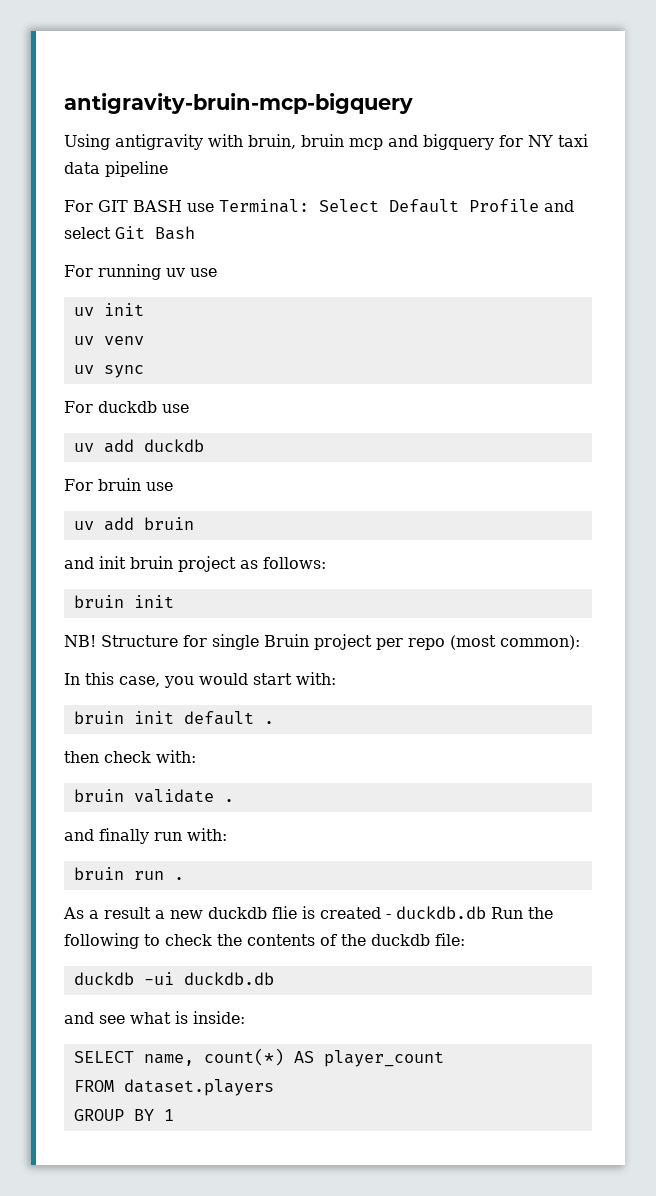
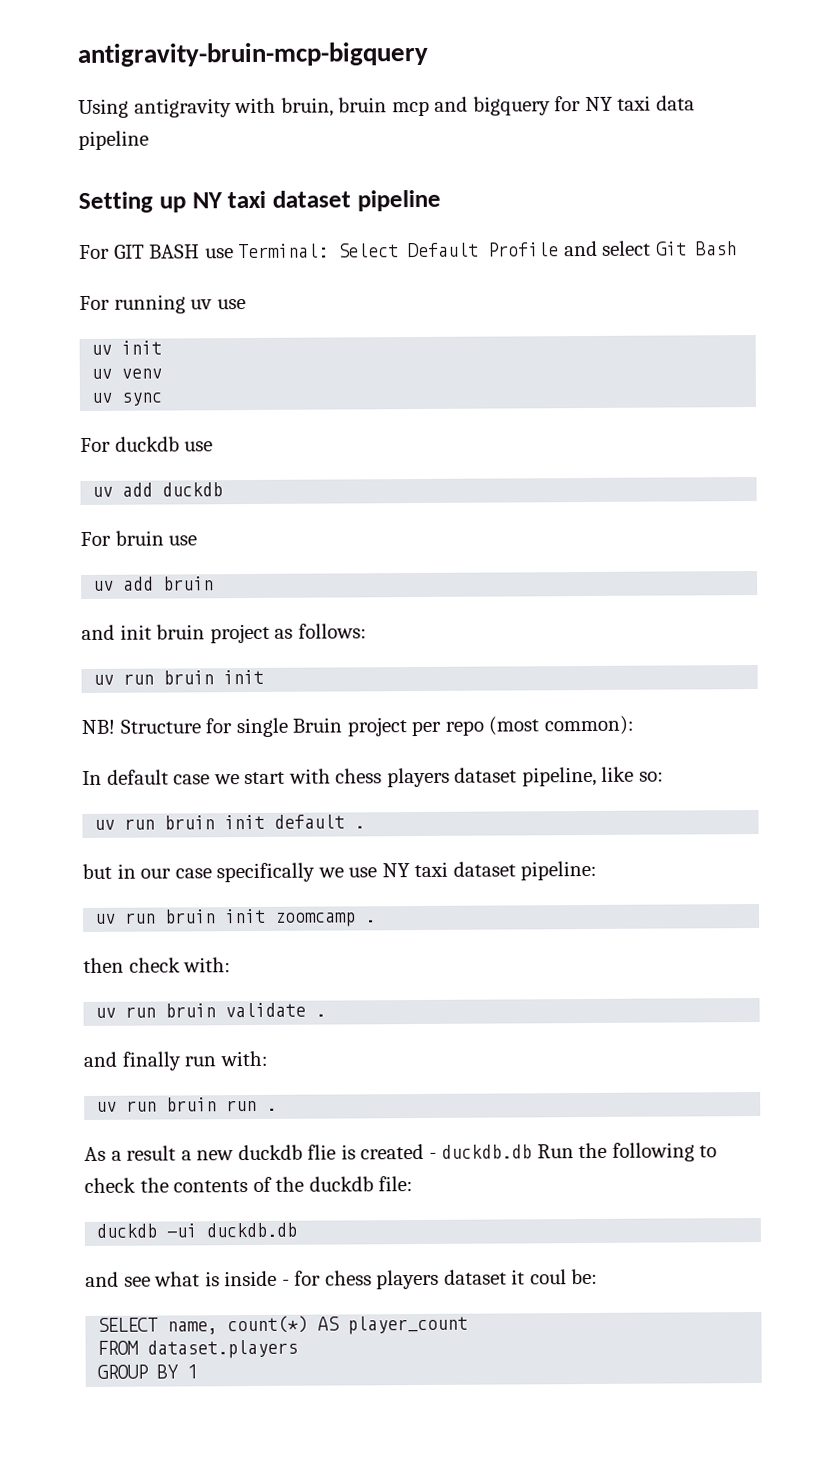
(168, 169) none -> [78,189,441,214] // Setting up NY taxi dataset pipeline
(326, 563) none -> [93,673,155,685] uv run
[85,672,336,688] [73,711,254,725] this case, you would start with: // bruin init default -> [106,766,664,788] [94,814,366,830] [82,860,598,883] [95,908,357,927] default case we start with chess players dataset pipeline, like so: // uv run bruin init default . // but in our case specifically we use NY taxi dataset pipeline: // uv run bruin init zoomcamp
(196, 756) none -> [95,1006,157,1018] uv run
(227, 834) none -> [96,1100,158,1112] uv run
[193,1011,245,1024] inside: -> [224,1268,599,1290] inside - for chess players dataset it coul be:

